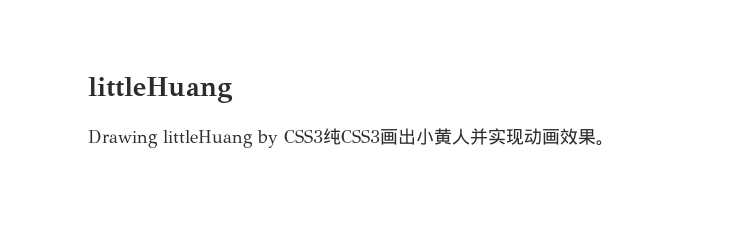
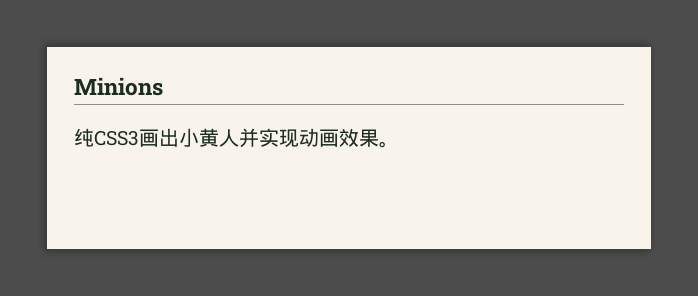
[88,77,233,103] [88,129,323,148] littleHuang // Drawing littleHuang by CSS3 -> [74,77,163,96] Minions //

